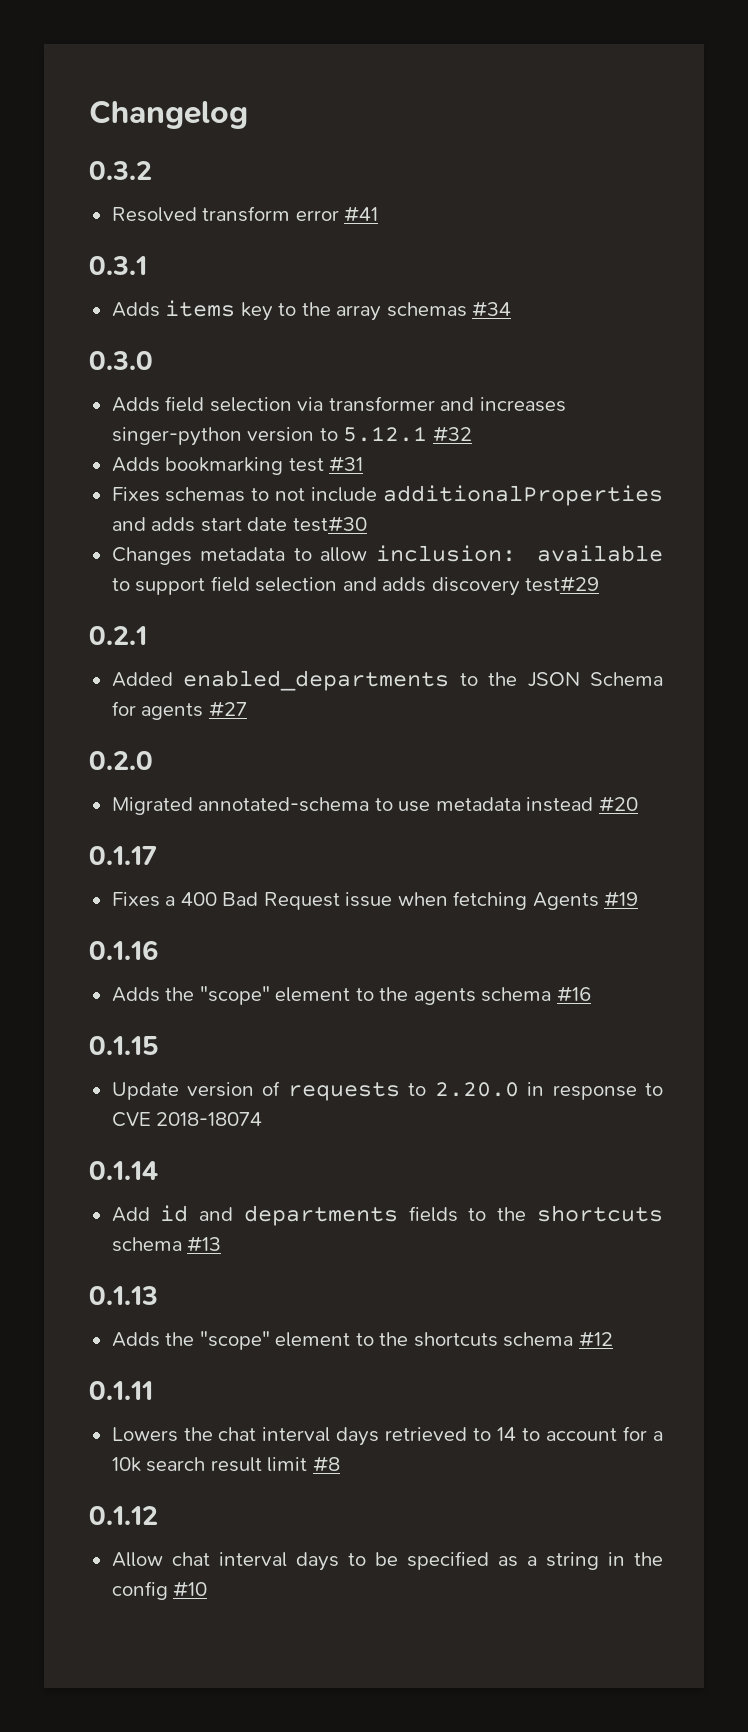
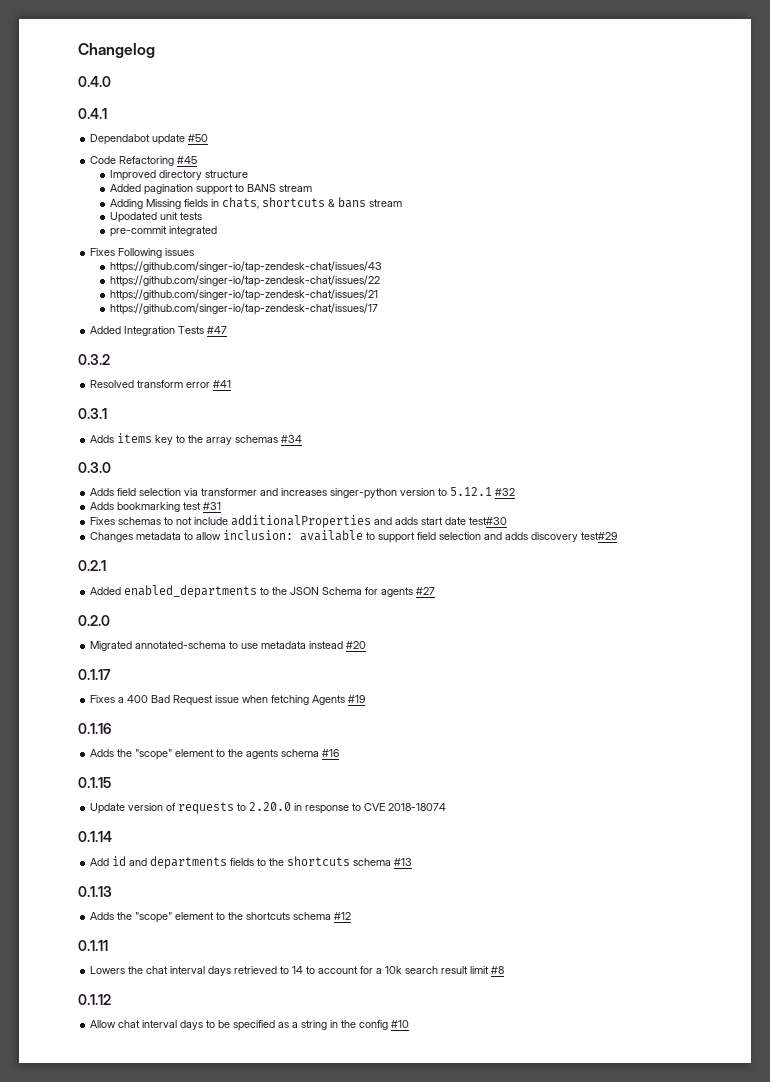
(248, 114) none -> [78,76,111,87] [78,108,107,119] [90,134,209,145] [90,156,198,166] [109,170,248,181] [109,184,312,195] [109,197,402,209] [109,212,202,223] [109,226,217,237] [90,248,195,258] [109,261,382,273] [109,275,380,287] [109,289,378,301] [109,303,378,315] [90,326,228,336] // 0.4.0 // 0.4.1 // Dependabot update #50 // Code Refactoring #45 // Improved directory structure // Added pagination support to BANS stream // Adding Missing fields in chats, shortcuts & bans stream // Upodated unit tests // pre-commit integrated // Fixes Following issues // https://github.com/singer-io/tap-zendesk-chat/issues/43 // https://github.com/singer-io/tap-zendesk-chat/issues/22 // https://github.com/singer-io/tap-zendesk-chat/issues/21 // https://github.com/singer-io/tap-zendesk-chat/issues/17 // Added Integration Tests #47

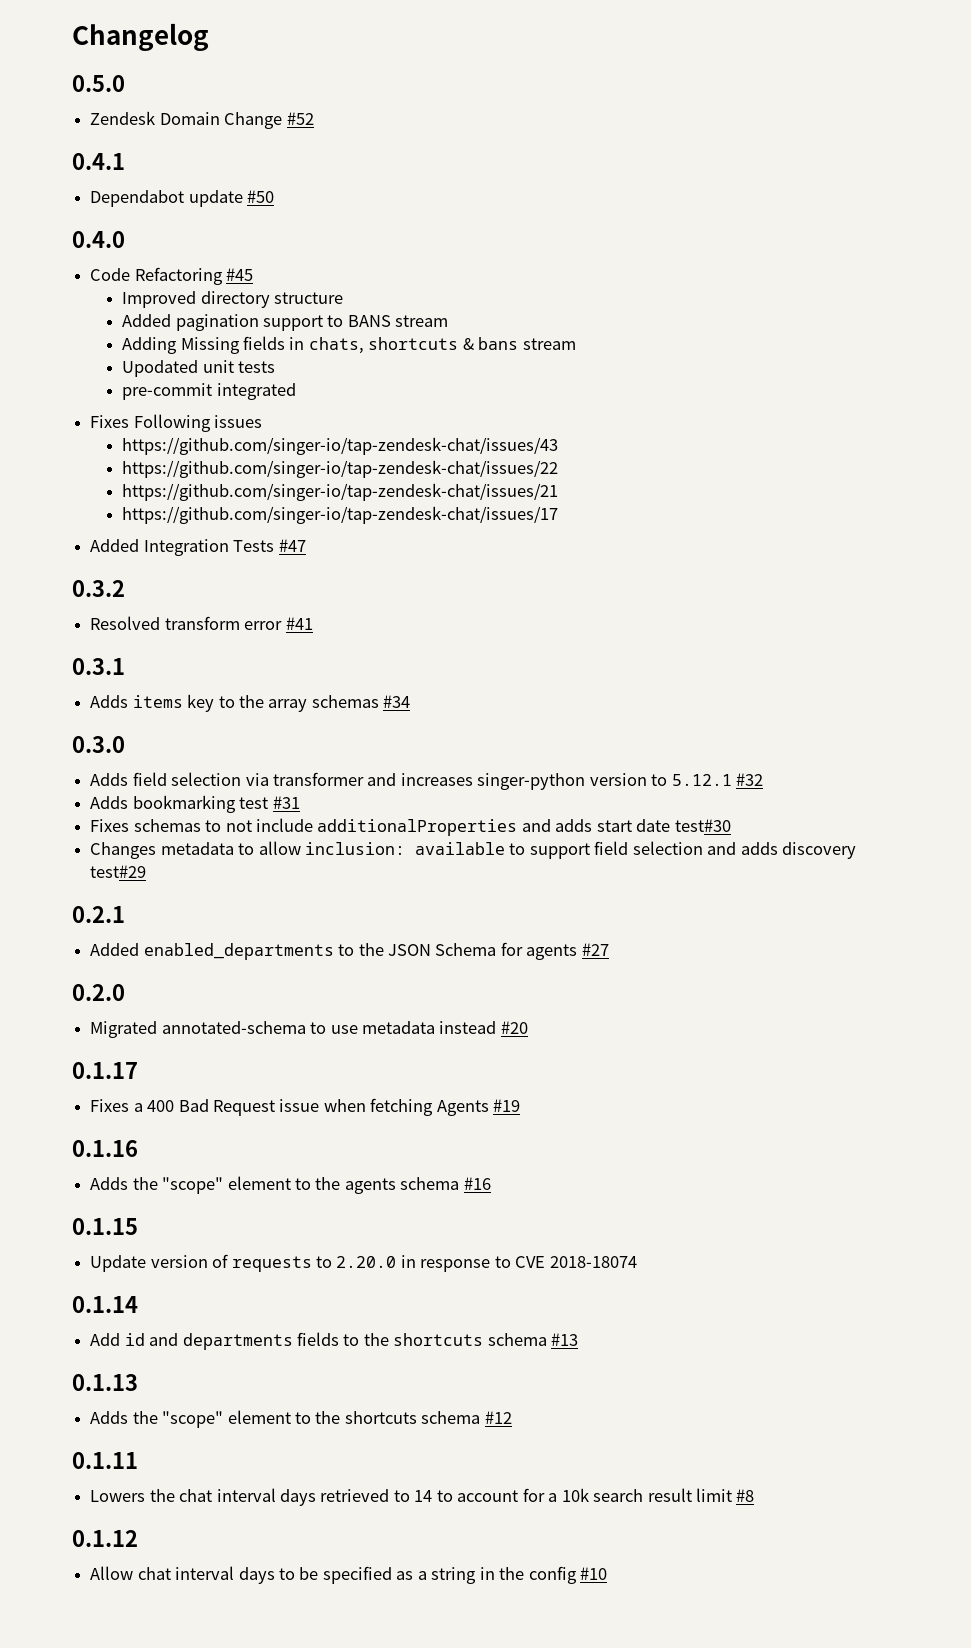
[78,76,111,87] 0.4.0 -> [72,75,125,92] [90,111,314,129] 0.5.0 // Zendesk Domain Change #52
(209, 138) none -> [72,231,125,248] // 0.4.0

